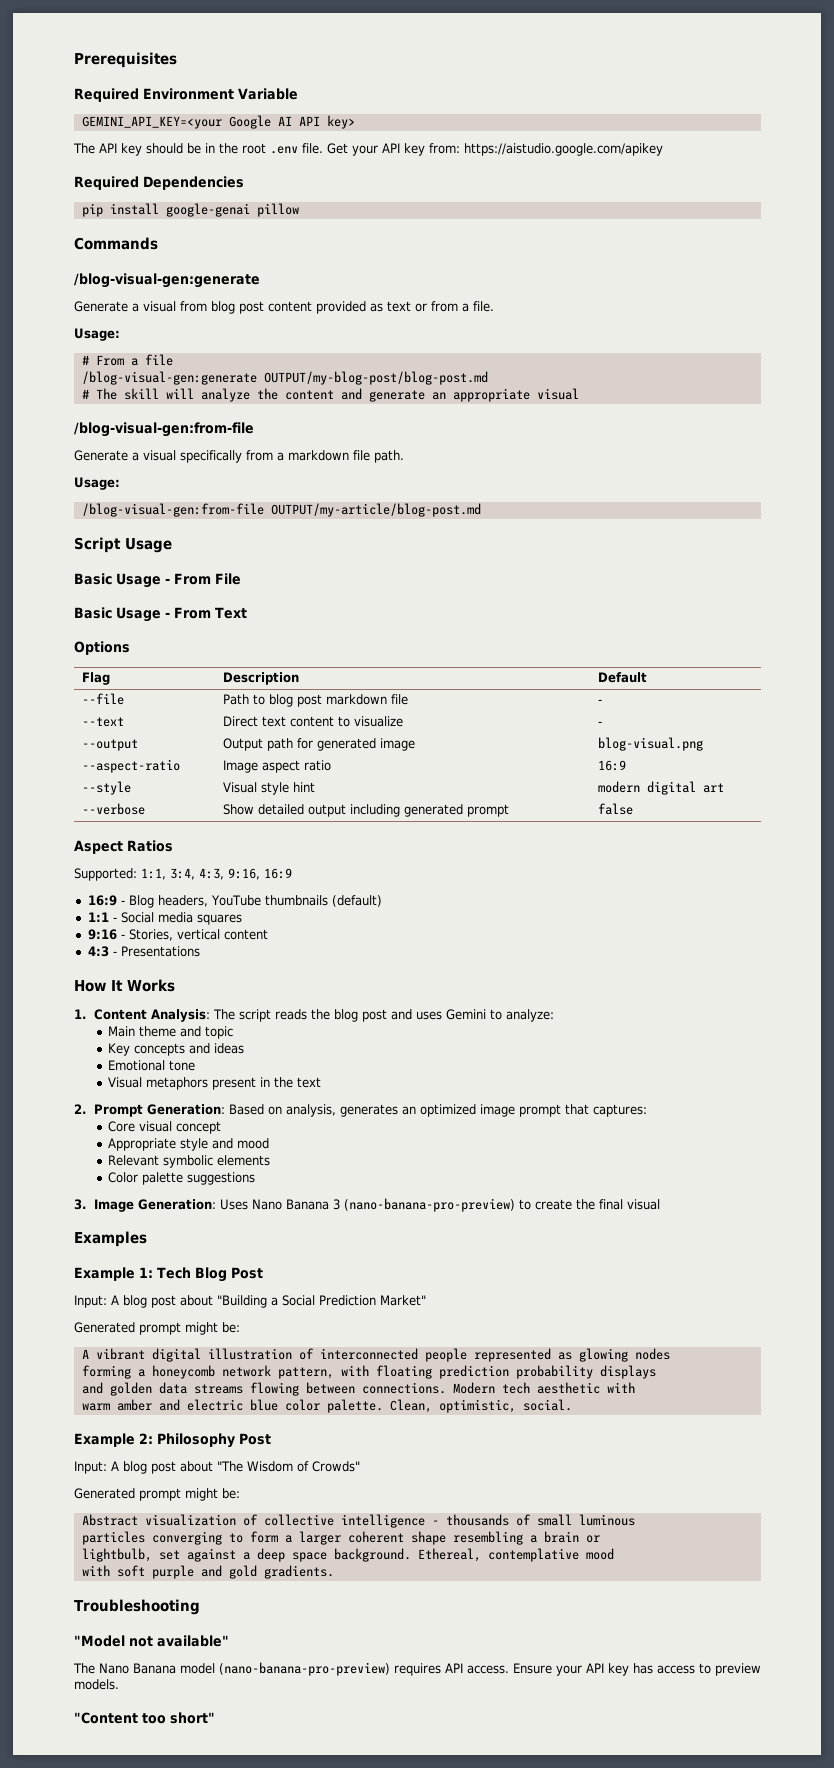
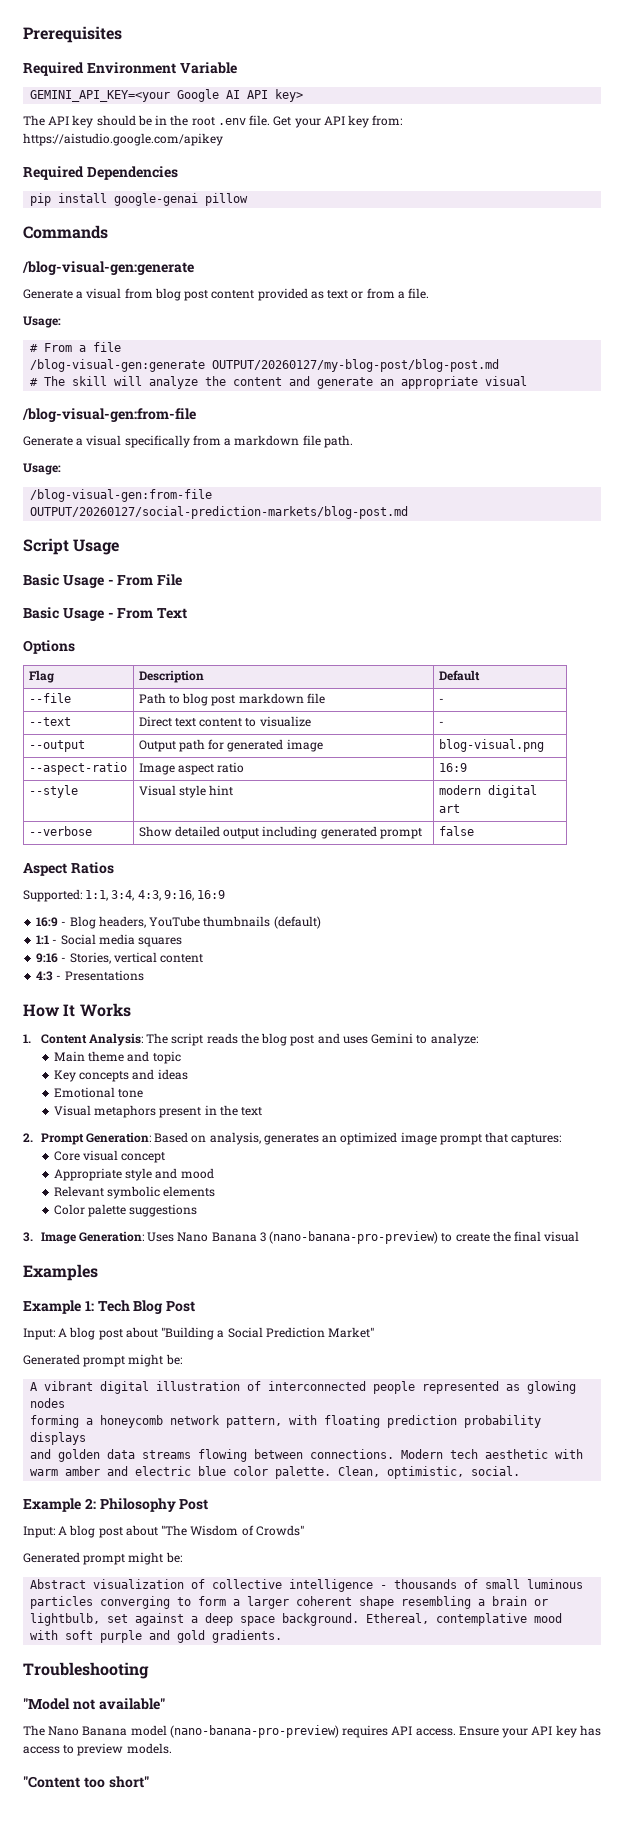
[263,371,488,385] OUTPUT/my-blog-post/blog-post.md -> [212,359,500,372] OUTPUT/20260127/my-blog-post/blog-post.md
[270,503,481,517] OUTPUT/my-article/blog-post.md -> [30,506,409,519] OUTPUT/20260127/social-prediction-markets/blog-post.md

